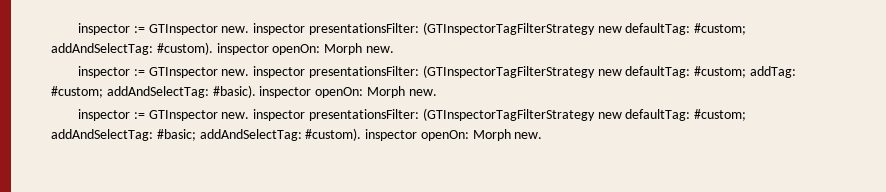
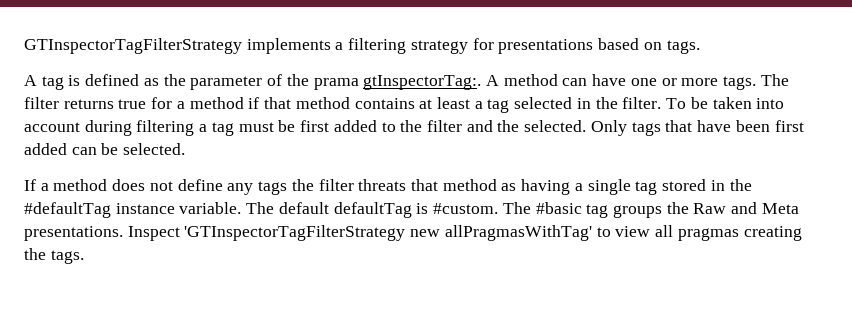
[78,22,747,35] [51,42,394,55] [78,65,796,78] [51,85,437,98] [78,108,747,121] [51,128,543,141] inspector := GTInspector new. inspector presentationsFilter: (GTInspectorTagFilterStrategy new defaultTag: #custom; addAndSelectTag: #custom). inspector openOn: Morph new. // inspector := GTInspector new. inspector presentationsFilter: (GTInspectorTagFilterStrategy new defaultTag: #custom; addTag: #custom; addAndSelectTag: #basic). inspector openOn: Morph new. // inspector := GTInspector new. inspector presentationsFilter: (GTInspectorTagFilterStrategy new defaultTag: #custom; addAndSelectTag: #basic; addAndSelectTag: #custom). inspector openOn: Morph new. -> [24,38,700,54] [24,74,789,90] [24,97,785,113] [24,120,804,136] [24,143,186,155] [24,179,752,195] [24,202,799,218] [24,225,802,241] [24,248,84,264] GTInspectorTagFilterStrategy implements a filtering strategy for presentations based on tags. // A tag is defined as the parameter of the prama gtInspectorTag:. A method can have one or more tags. The filter returns true for a method if that method contains at least a tag selected in the filter. To be taken into account during filtering a tag must be first added to the filter and the selected. Only tags that have been first added can be selected. // If a method does not define any tags the filter threats that method as having a single tag stored in the #defaultTag instance variable. The default defaultTag is #custom. The #basic tag groups the Raw and Meta presentations. Inspect 'GTInspectorTagFilterStrategy new allPragmasWithTag' to view all pragmas creating the tags.

